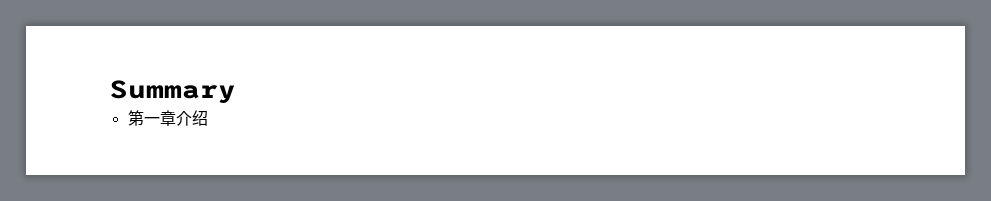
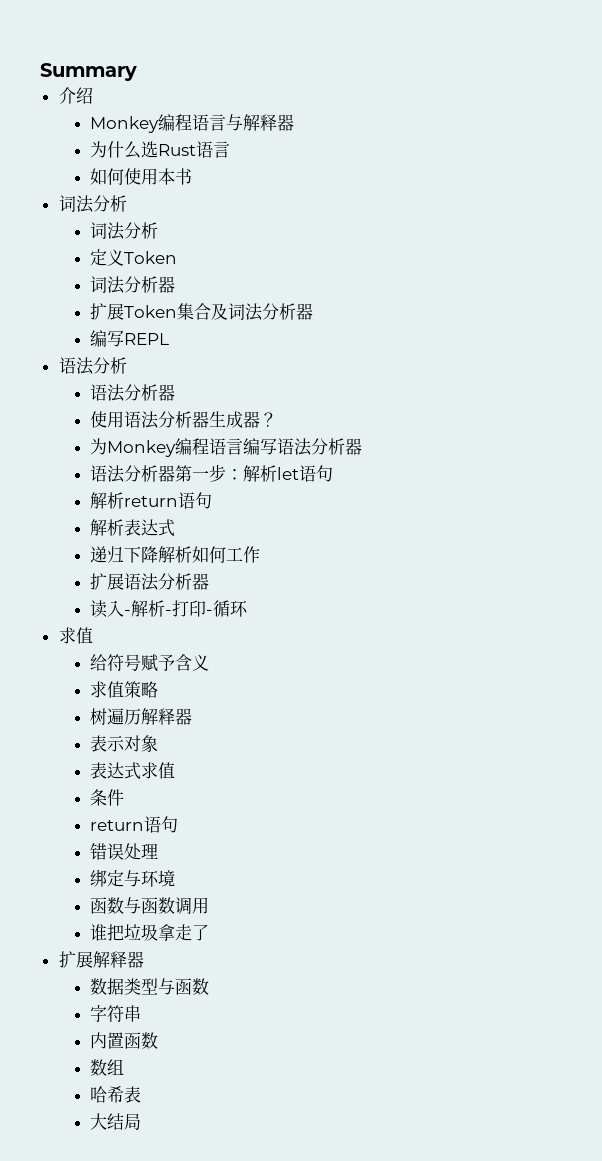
[127,110,208,126] 第一章介绍 -> [58,87,93,104] [90,114,295,133] [90,141,231,159] [90,168,193,185] [58,195,127,213] [90,222,159,240] [90,249,178,266] [90,276,176,294] [90,303,314,321] [90,330,170,347] [58,357,127,375] [90,384,176,402] [90,411,278,429] [90,438,363,457] [90,464,334,483] [90,492,213,509] [90,519,176,537] [90,546,261,563] [90,573,210,591] [90,600,249,618] [58,627,93,644] [90,654,210,672] [90,681,159,698] [90,708,193,725] [90,735,159,752] [90,762,176,780] [90,789,125,806] [90,816,179,833] [90,843,159,860] [90,869,176,887] [90,897,210,915] [90,924,210,941] [58,951,144,968] [90,978,210,995] [90,1005,142,1022] [90,1032,159,1049] [90,1059,125,1076] [90,1086,142,1103] [90,1113,142,1130] 介绍 // Monkey编程语言与解释器 // 为什么选Rust语言 // 如何使用本书 // 词法分析 // 词法分析 // 定义Token // 词法分析器 // 扩展Token集合及词法分析器 // 编写REPL // 语法分析 // 语法分析器 // 使用语法分析器生成器？ // 为Monkey编程语言编写语法分析器 // 语法分析器第一步：解析let语句 // 解析return语句 // 解析表达式 // 递归下降解析如何工作 // 扩展语法分析器 // 读入-解析-打印-循环 // 求值 // 给符号赋予含义 // 求值策略 // 树遍历解释器 // 表示对象 // 表达式求值 // 条件 // return语句 // 错误处理 // 绑定与环境 // 函数与函数调用 // 谁把垃圾拿走了 // 扩展解释器 // 数据类型与函数 // 字符串 // 内置函数 // 数组 // 哈希表 // 大结局

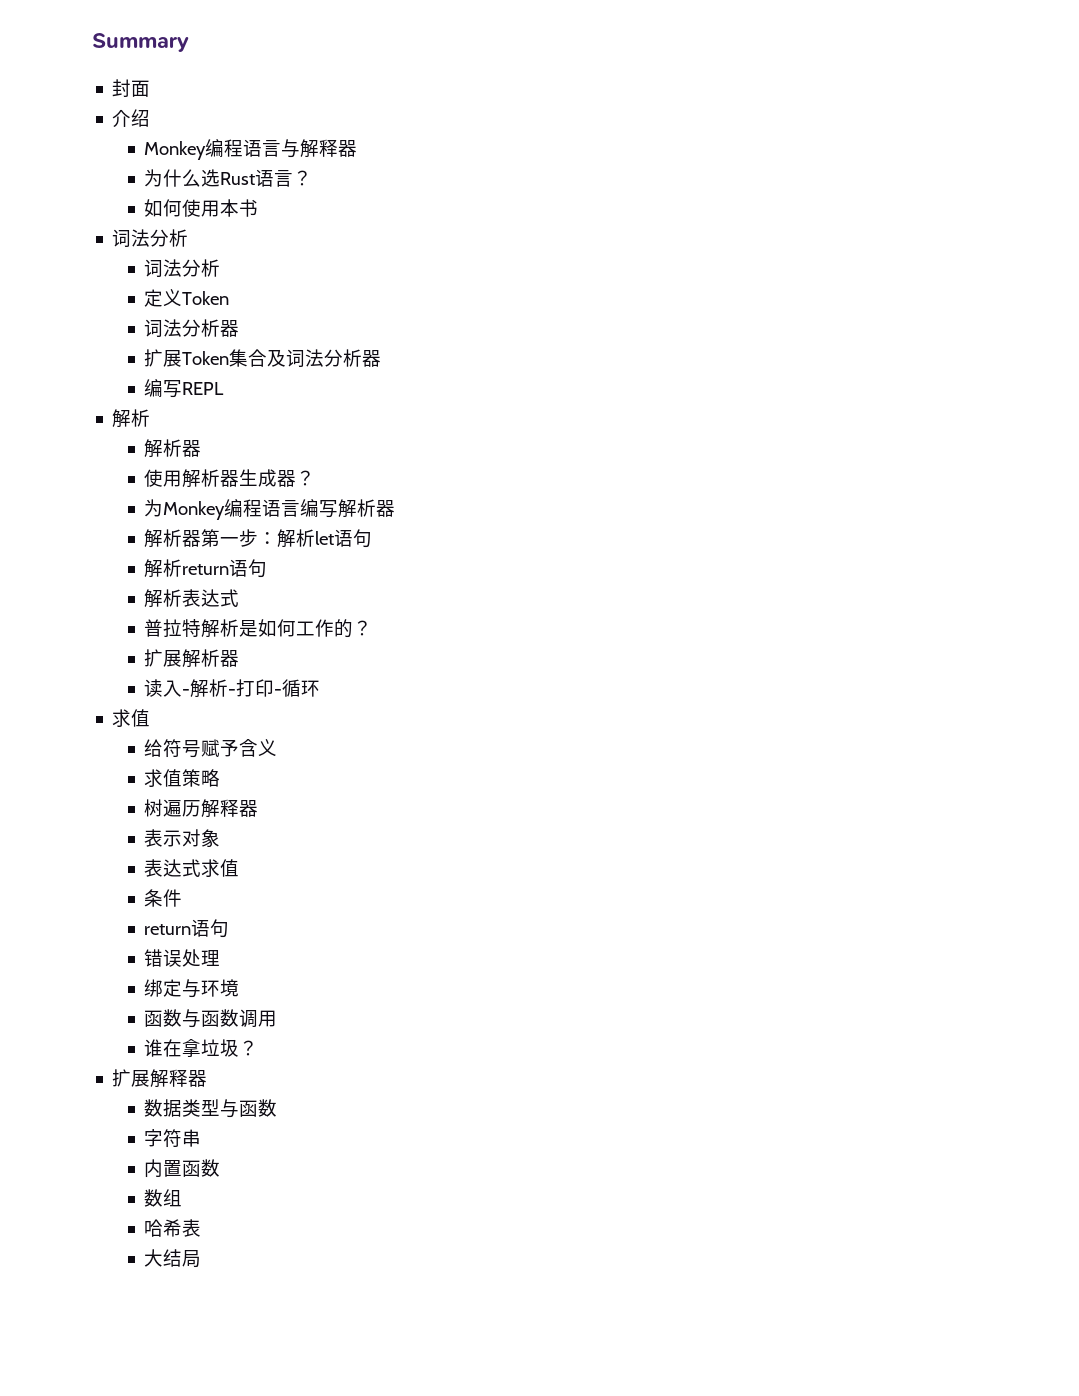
(137, 72) none -> [112,79,151,97] // 封面
(231, 149) none -> [293,170,313,186] ？
[58,357,127,375] [90,384,142,402] 语法分析 // 语法分 -> [112,409,151,428] [144,439,164,458] 解析 // 解
[124,411,176,429] 语法分 -> [182,469,202,488] 解
[277,438,363,456] [90,465,142,483] 语法分析器 // 语法分 -> [338,499,396,518] [144,529,164,548] 解析器 // 解
[90,546,193,563] 递归下降解析 -> [144,619,259,638] 普拉特解析是
[90,573,176,591] // 扩展语法分 -> [334,619,373,638] [144,649,202,668] 的？ // 扩展解
[107,924,210,941] 把垃圾拿走了 -> [163,1039,259,1058] 在拿垃圾？

